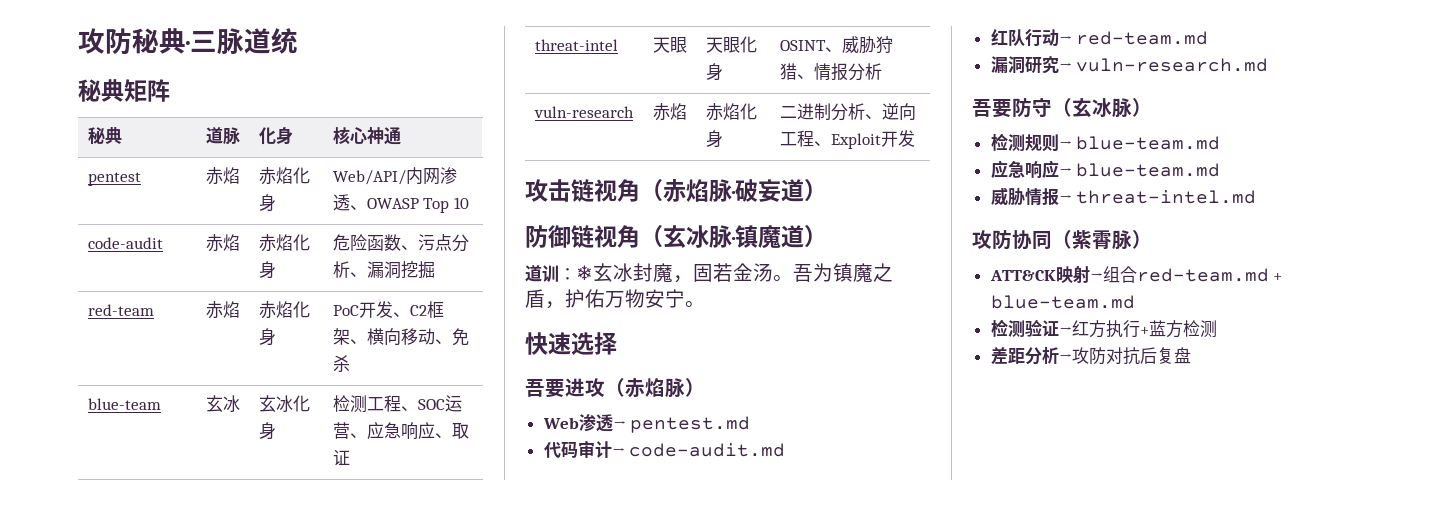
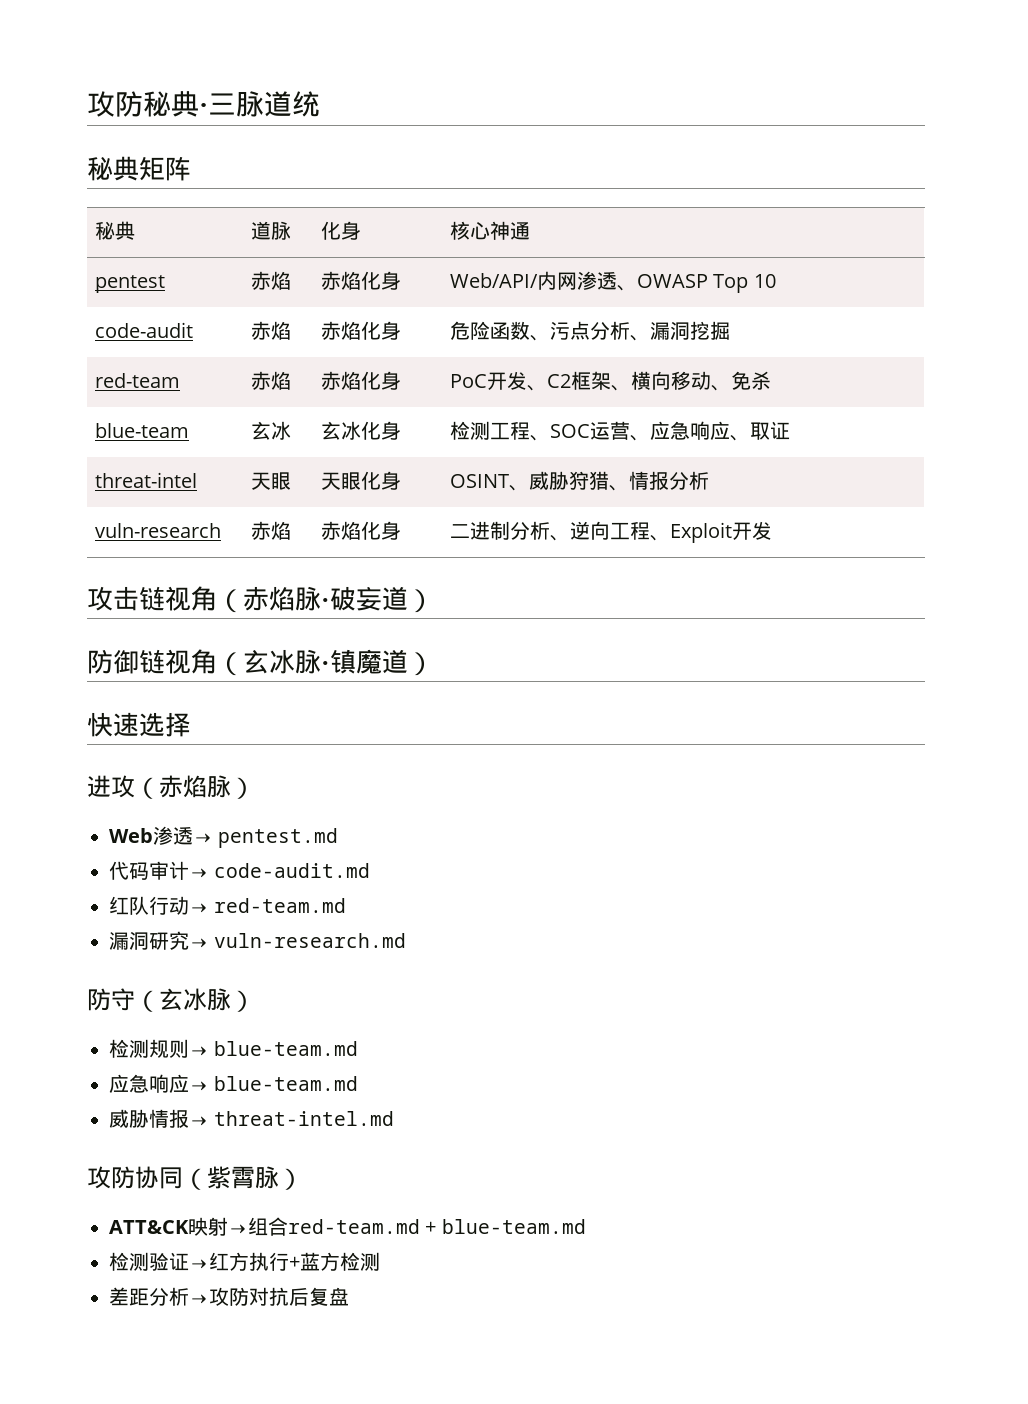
[525,263,893,283] [525,289,705,309] // 道训：❄玄冰封魔，固若金汤。吾为镇魔之盾，护佑万物安宁。 -> (434, 664) none
[525,378,565,398] 吾要 -> (191, 724) none
[972,98,1012,118] 吾要 -> (407, 940) none

